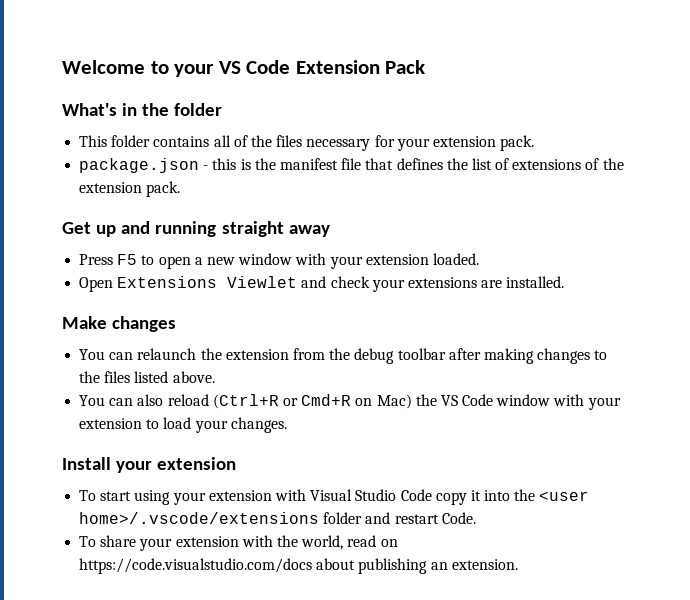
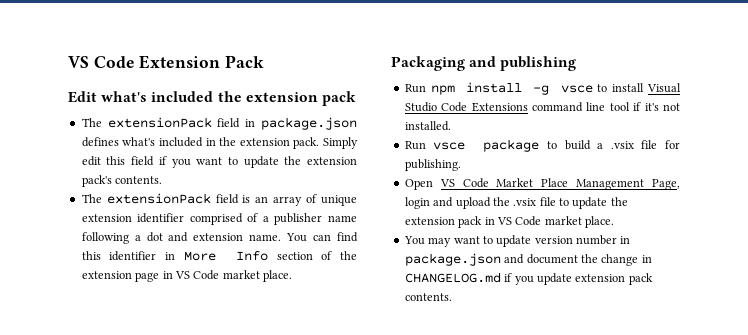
[62,60,215,77] Welcome to your -> (68, 62) none
[62,103,223,116] [79,135,535,151] [79,158,624,173] [79,181,181,197] [62,221,330,237] [79,253,479,269] [79,276,565,292] [62,316,177,332] [79,348,608,364] [79,371,215,383] [79,394,621,410] [79,417,287,433] [62,457,237,473] [79,489,590,505] [79,512,476,524] [79,535,398,551] [79,558,518,574] What's in the folder // This folder contains all of the files necessary for your extension pack. // package.json - this is the manifest file that defines the list of extensions of the extension pack. // Get up and running straight away // Press F5 to open a new window with your extension loaded. // Open Extensions Viewlet and check your extensions are installed. // Make changes // You can relaunch the extension from the debug toolbar after making changes to the files listed above. // You can also reload (Ctrl+R or Cmd+R on Mac) the VS Code window with your extension to load your changes. // Install your extension // To start using your extension with Visual Studio Code copy it into the <user home>/.vscode/extensions folder and restart Code. // To share your extension with the world, read on https://code.visualstudio.com/docs about publishing an extension. -> [68,91,356,106] [81,117,357,130] [81,137,358,149] [81,156,358,168] [81,175,163,187] [81,193,357,206] [81,213,357,225] [81,232,358,244] [81,251,357,261] [81,270,292,282] [391,56,577,71] [404,82,681,95] [404,102,680,112] [404,121,451,131] [404,139,680,152] [404,159,461,171] [404,178,680,190] [404,197,628,209] [404,216,614,228] [403,235,631,247] [404,253,652,266] [404,272,653,285] [404,293,452,301] Edit what's included the extension pack // The extensionPack field in package.json defines what's included in the extension pack. Simply edit this field if you want to update the extension pack's contents. // The extensionPack field is an array of unique extension identifier comprised of a publisher name following a dot and extension name. You can find this identifier in More Info section of the extension page in VS Code market place. // Packaging and publishing // Run npm install -g vsce to install Visual Studio Code Extensions command line tool if it's not installed. // Run vsce package to build a .vsix file for publishing. // Open VS Code Market Place Management Page, login and upload the .vsix file to update the extension pack in VS Code market place. // You may want to update version number in package.json and document the change in CHANGELOG.md if you update extension pack contents.

